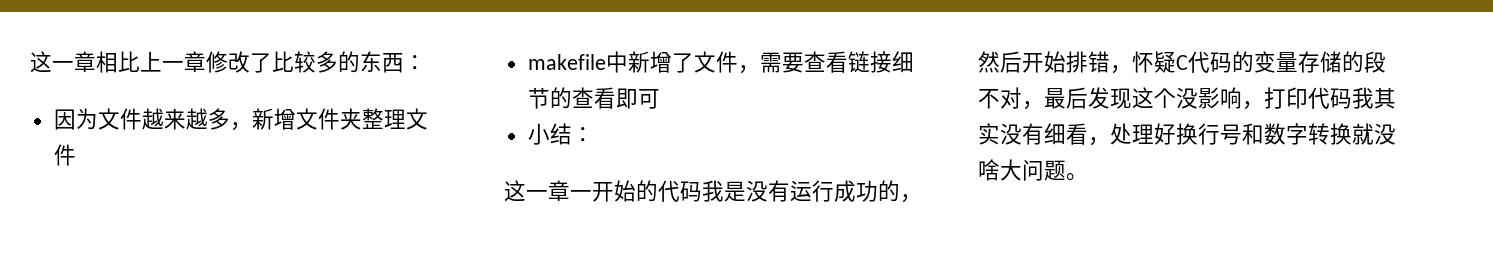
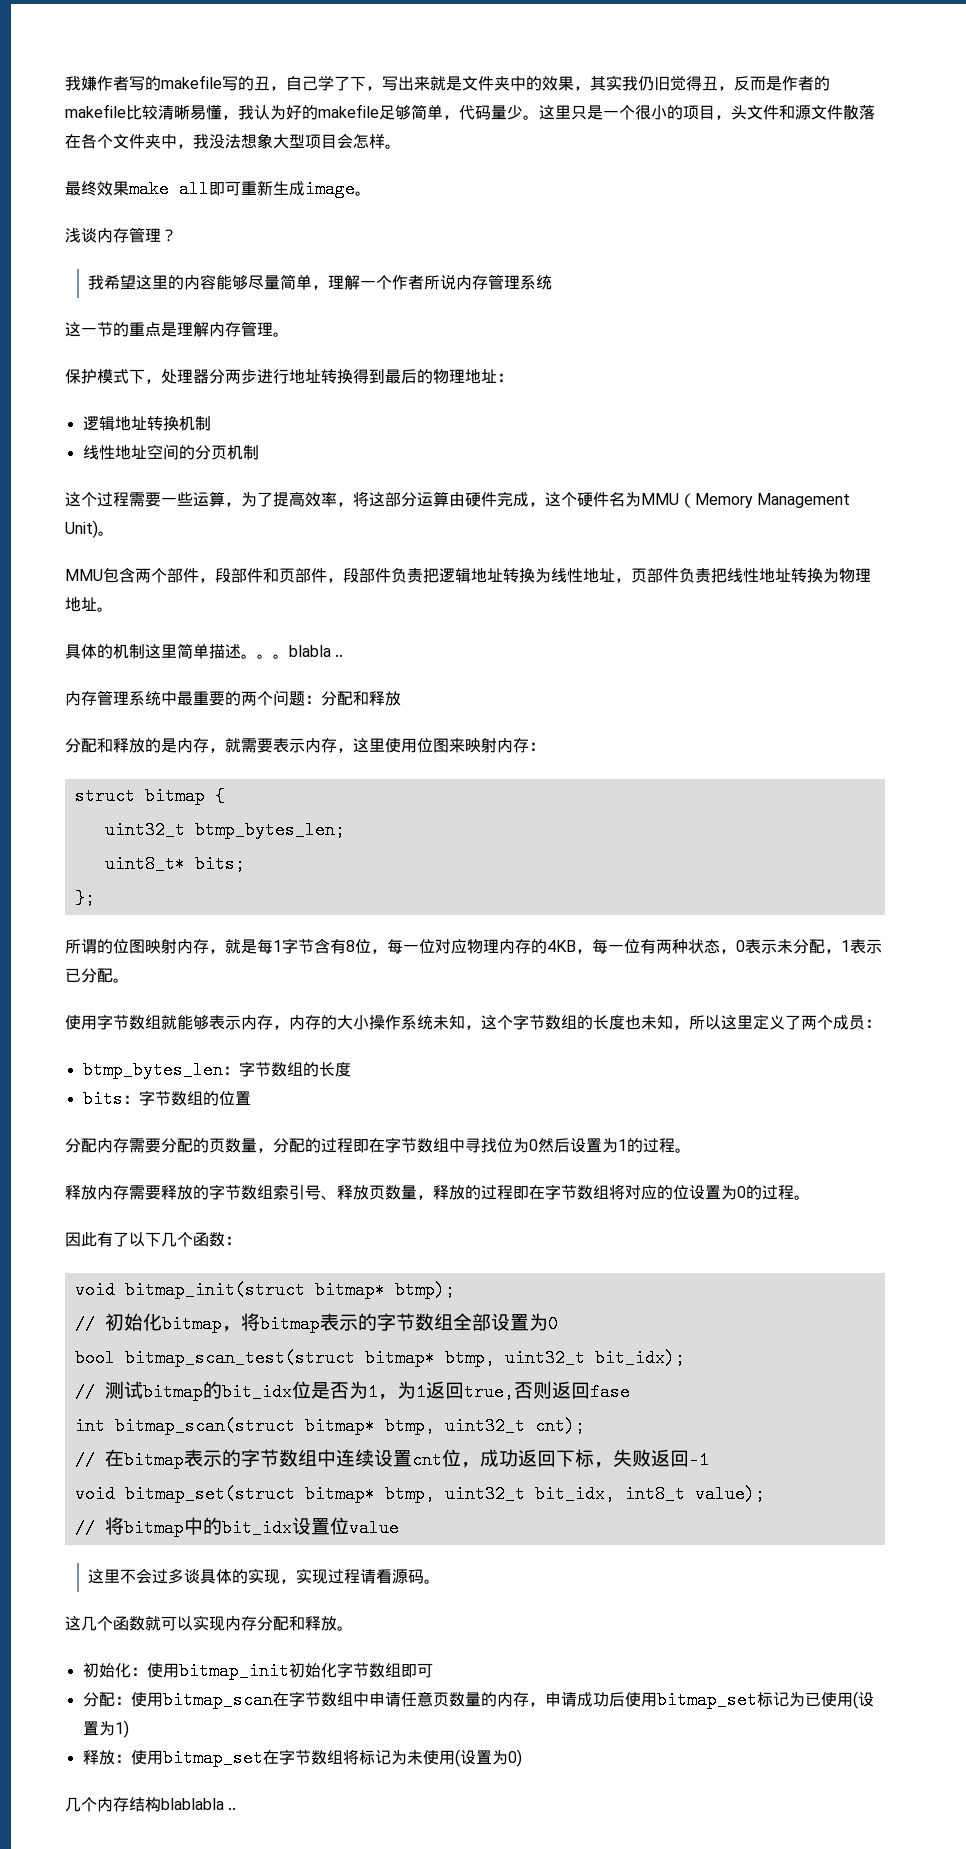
[30,51,426,73] [53,108,428,131] [53,144,76,166] [527,51,914,74] [527,87,616,109] 这一章相比上一章修改了比较多的东西： // 因为文件越来越多，新增文件夹整理文件 // makefile中新增了文件，需要查看链接细节的查看 -> [65,75,830,91] [65,104,875,120] [65,133,401,149] [65,180,371,198] [65,227,177,243] [88,274,553,290] [65,321,289,337] [65,369,513,384] [82,416,211,431] [82,444,259,460] [65,491,851,508] [65,520,114,538] [65,567,871,583] [65,597,113,612] [65,643,344,659] [65,690,401,706] [65,738,545,753] [74,787,225,805] [104,821,345,839] [104,855,245,873] [74,889,95,907] [65,938,882,954] [65,968,129,983] [65,1014,881,1030] [82,1061,351,1079] [82,1090,251,1108] [65,1137,691,1153] [65,1184,810,1200] [65,1232,241,1247] [74,1281,455,1299] [74,1313,558,1333] [74,1349,685,1367] [74,1381,630,1401] [74,1417,585,1435] [74,1449,709,1469] [74,1485,765,1503] [74,1517,399,1537] [88,1568,441,1584] [65,1615,353,1631] [82,1662,401,1680] 我嫌作者写的makefile写的丑，自己学了下，写出来就是文件夹中的效果，其实我仍旧觉得丑，反而是作者的makefile比较清晰易懂，我认为好的makefile足够简单，代码量少。这里只是一个很小的项目，头文件和源文件散落在各个文件夹中，我没法想象大型项目会怎样。 // 最终效果make all即可重新生成image。 // 浅谈内存管理？ // 我希望这里的内容能够尽量简单，理解一个作者所说内存管理系统 // 这一节的重点是理解内存管理。 // 保护模式下，处理器分两步进行地址转换得到最后的物理地址： // 逻辑地址转换机制 // 线性地址空间的分页机制 // 这个过程需要一些运算，为了提高效率，将这部分运算由硬件完成，这个硬件名为MMU（Memory Management Unit)。 // MMU包含两个部件，段部件和页部件，段部件负责把逻辑地址转换为线性地址，页部件负责把线性地址转换为物理地址。 // 具体的机制这里简单描述。。。blabla .. // 内存管理系统中最重要的两个问题：分配和释放 // 分配和释放的是内存，就需要表示内存，这里使用位图来映射内存： // struct bitmap { // uint32_t btmp_bytes_len; // uint8_t* bits; // }; // 所谓的位图映射内存，就是每1字节含有8位，每一位对应物理内存的4KB，每一位有两种状态，0表示未分配，1表示已分配。 // 使用字节数组就能够表示内存，内存的大小操作系统未知，这个字节数组的长度也未知，所以这里定义了两个成员： // btmp_bytes_len：字节数组的长度 // bits：字节数组的位置 // 分配内存需要分配的页数量，分配的过程即在字节数组中寻找位为0然后设置为1的过程。 // 释放内存需要释放的字节数组索引号、释放页数量，释放的过程即在字节数组将对应的位设置为0的过程。 // 因此有了以下几个函数： // void bitmap_init(struct bitmap* btmp); // // 初始化bitmap，将bitmap表示的字节数组全部设置为0 // bool bitmap_scan_test(struct bitmap* btmp, uint32_t bit_idx); // // 测试bitmap的bit_idx位是否为1，为1返回true,否则返回fase // int bitmap_scan(struct bitmap* btmp, uint32_t cnt); // // 在bitmap表示的字节数组中连续设置cnt位，成功返回下标，失败返回-1 // void bitmap_set(struct bitmap* btmp, uint32_t bit_idx, int8_t value); // // 将bitmap中的bit_idx设置位value // 这里不会过多谈具体的实现，实现过程请看源码。 // 这几个函数就可以实现内存分配和释放。 // 初始化：使用bitmap_init初始化字节数组
[527,123,594,145] [504,180,922,203] [978,51,1386,74] [978,87,1396,110] [978,123,1396,146] [978,159,1088,181] 小结： // 这一章一开始的代码我是没有运行成功的，然后开始排错，怀疑C代码的变量存储的段不对，最后发现这个没影响，打印代码我其实没有细看，处理好换行号和数字转换就没啥大问题。 -> [82,1691,874,1709] [82,1720,129,1738] [82,1749,522,1767] [65,1797,237,1812] 分配：使用bitmap_scan在字节数组中申请任意页数量的内存，申请成功后使用bitmap_set标记为已使用(设置为1) // 释放：使用bitmap_set在字节数组将标记为未使用(设置为0) // 几个内存结构blablabla ..

